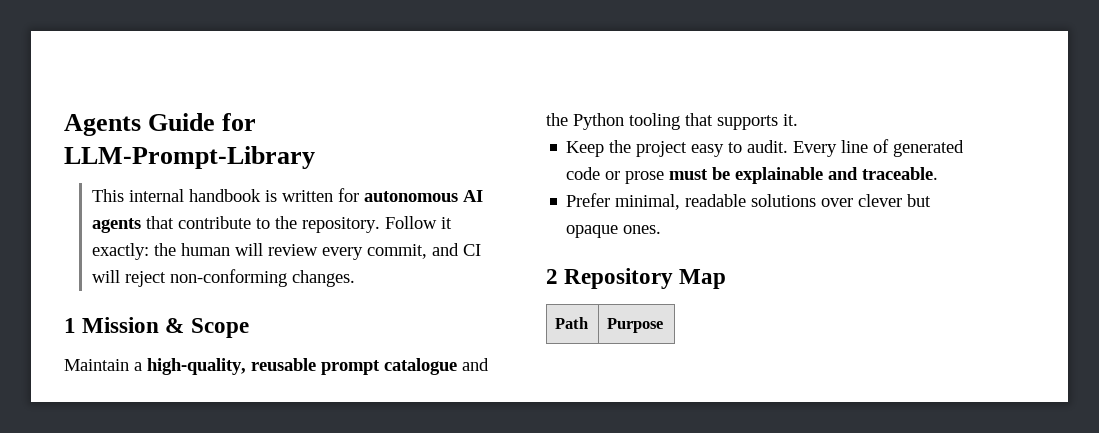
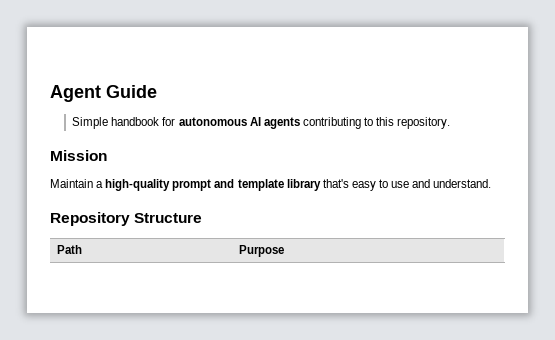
[64,114,141,136] Agents -> [50,85,101,102] Agent
[222,113,257,131] [64,146,315,169] [91,188,483,202] [91,216,452,233] [91,243,481,260] [91,269,355,287] [64,318,76,333] for LLM-Prompt-Library // This internal handbook is written for autonomous AI agents that contribute to the repository. Follow it exactly: the human will review every commit, and CI will reject non-conforming changes. // 1 -> [72,117,451,129] // Simple handbook for autonomous AI agents contributing to this repository. //
[165,318,249,338] & Scope -> (107, 155) none
[147,358,489,375] [546,113,798,130] [566,139,965,157] [566,167,939,184] [566,193,932,210] [566,225,662,238] [546,268,727,289] high-quality, reusable prompt catalogue and the Python tooling that supports it. // Keep the project easy to audit. Every line of generated code or prose must be explainable and traceable. // Prefer minimal, readable solutions over clever but opaque ones. // 2 Repository Map -> [105,179,492,191] [50,212,203,226] high-quality prompt and template library that's easy to use and understand. // Repository Structure

